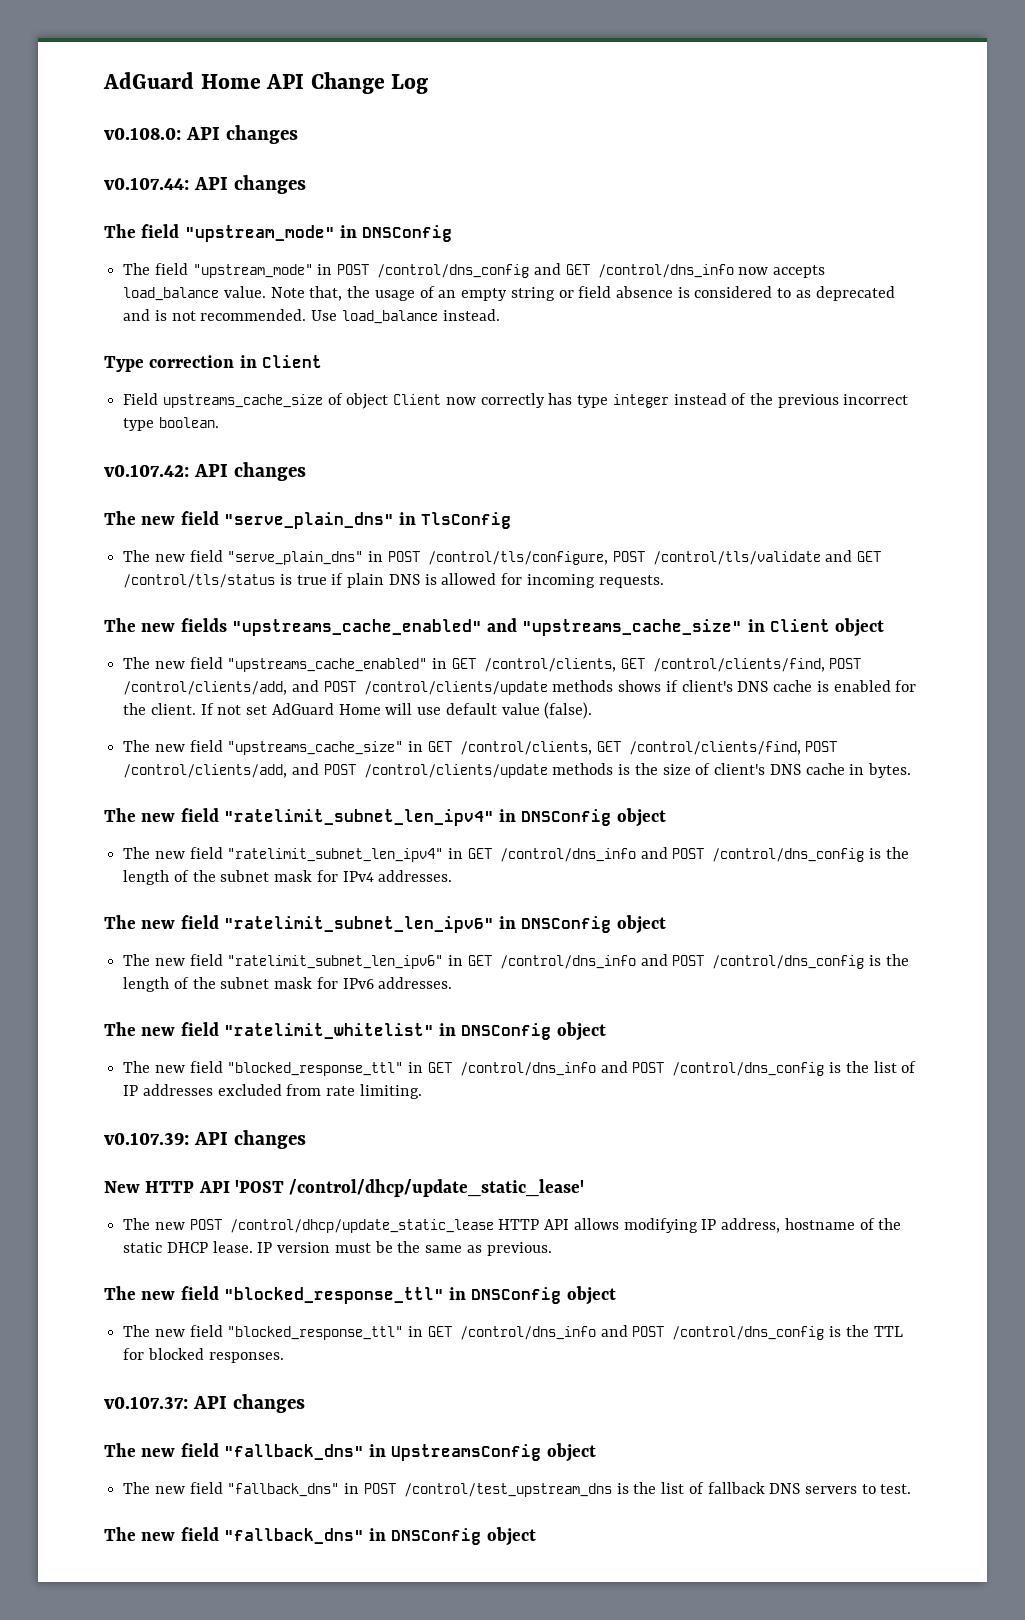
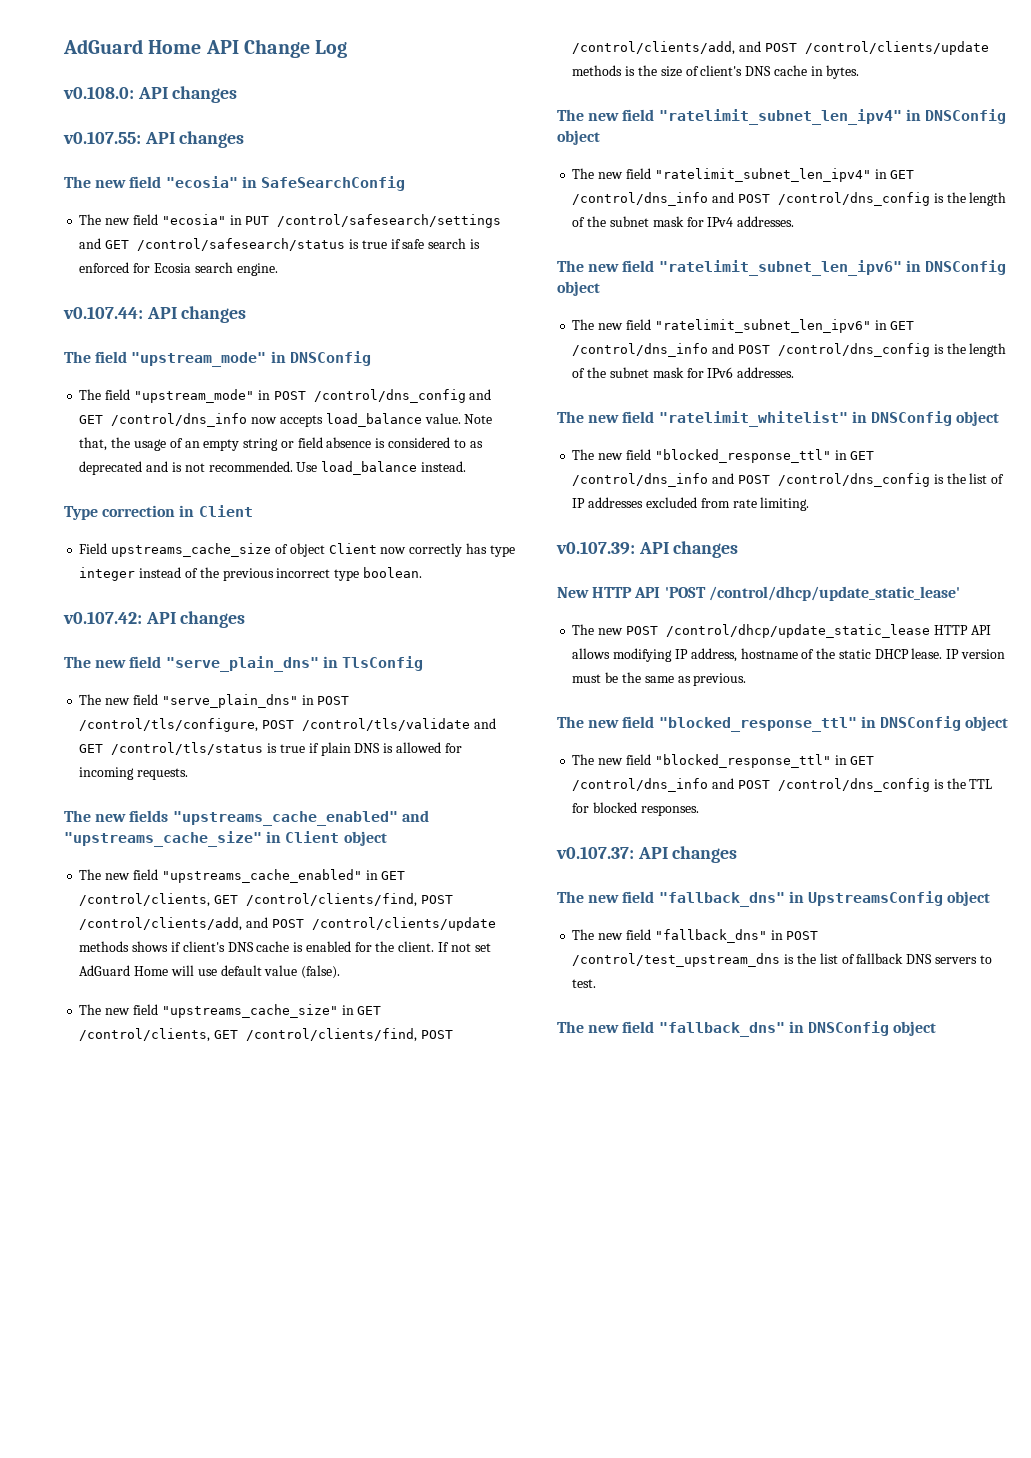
(298, 134) none -> [63,131,245,148] [64,176,405,191] [79,214,502,228] [79,238,480,251] [79,262,278,276] // v0.107.55: API changes // The new field "ecosia" in SafeSearchConfig // The new field "ecosia" in PUT /control/safesearch/settings and GET /control/safesearch/status is true if safe search is enforced for Ecosia search engine.

